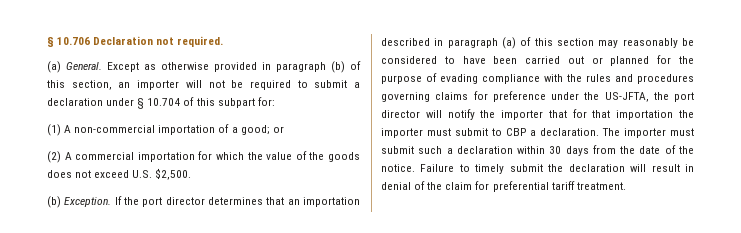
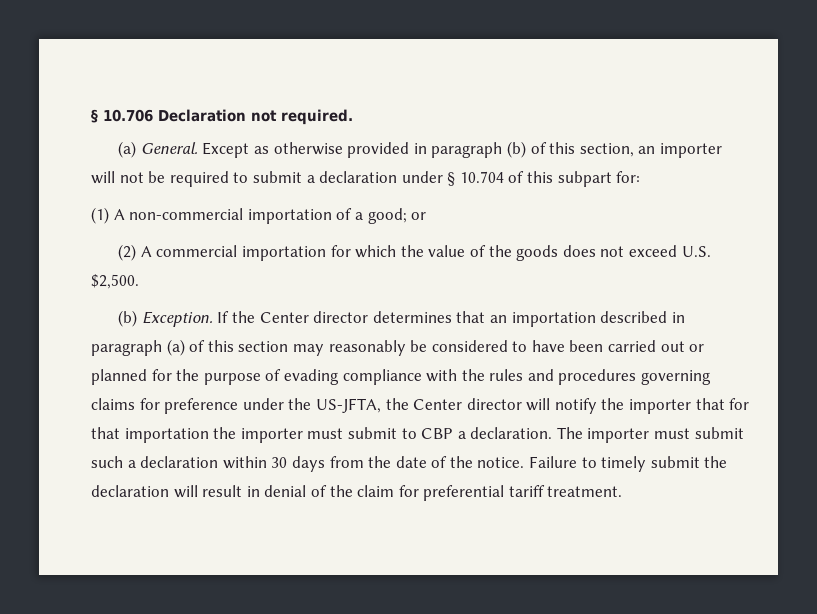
[142,197,163,207] port -> [259,312,309,323] Center
[674,92,694,102] port -> [413,399,463,410] Center

